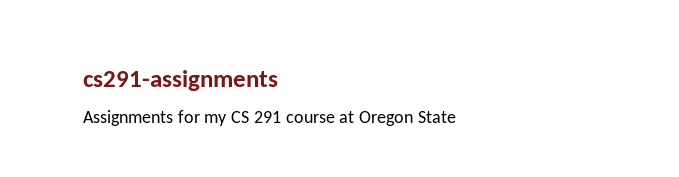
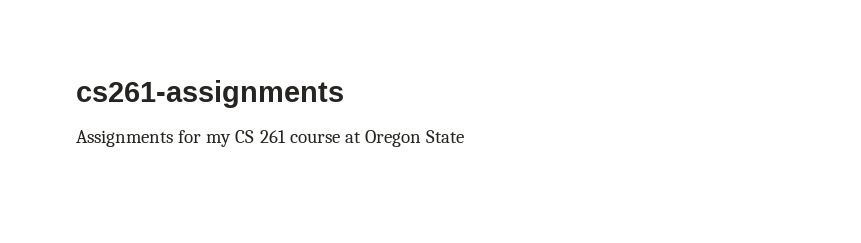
[83,70,278,91] cs291-assignments -> [76,80,344,108] cs261-assignments
[253,111,281,123] 291 -> [259,130,286,143] 261

